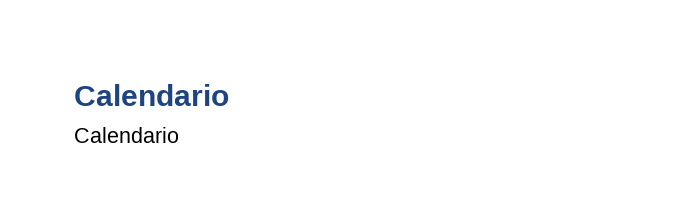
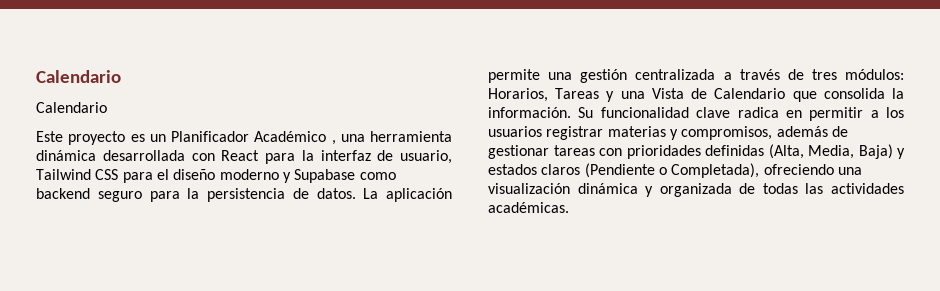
(179, 135) none -> [36,131,452,145] [36,150,452,164] [36,169,396,183] [36,188,452,202] [488,69,904,83] [488,88,904,102] [488,107,904,121] [488,126,848,140] [488,144,905,159] [488,163,862,178] [488,183,904,197] [488,202,569,213] // Este proyecto es un Planificador Académico , una herramienta dinámica desarrollada con React para la interfaz de usuario, Tailwind CSS para el diseño moderno y Supabase como backend seguro para la persistencia de datos. La aplicación permite una gestión centralizada a través de tres módulos: Horarios, Tareas y una Vista de Calendario que consolida la información. Su funcionalidad clave radica en permitir a los usuarios registrar materias y compromisos, además de gestionar tareas con prioridades definidas (Alta, Media, Baja) y estados claros (Pendiente o Completada), ofreciendo una visualización dinámica y organizada de todas las actividades académicas.

